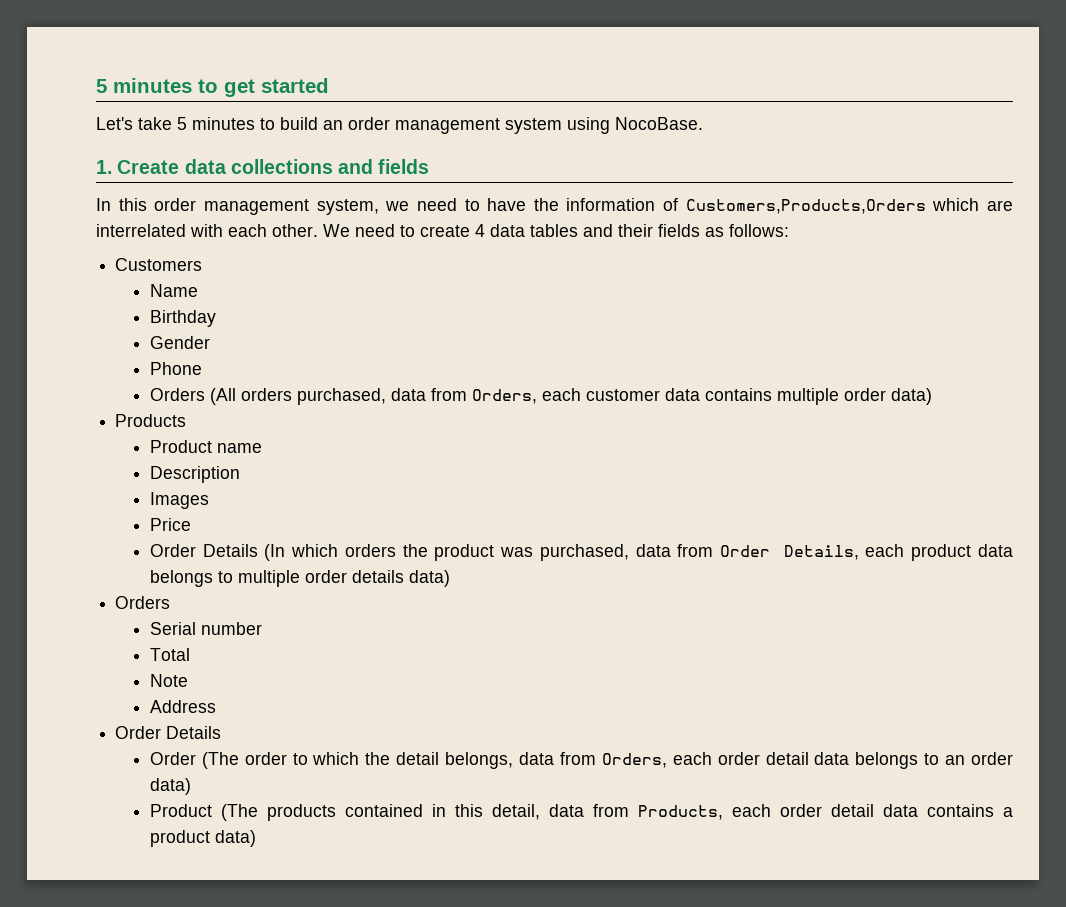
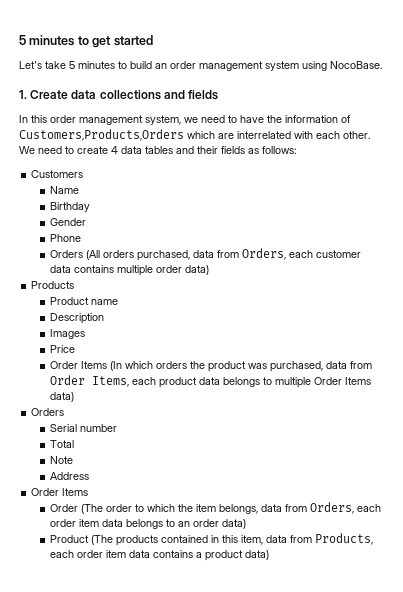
[202,544,258,557] Details -> [81,361,108,369] Items
[783,545,859,560] Details, -> [92,376,130,387] Items,
[304,570,404,583] order details -> [314,377,372,385] Order Items
[166,726,222,739] Details -> [62,488,89,496] Items
[396,752,440,765] detail -> [196,504,217,512] item
[765,752,809,765] detail -> [79,519,100,527] item
[491,804,540,820] detail, -> [241,535,264,545] item,
[830,804,874,817] detail -> [106,550,127,558] item

